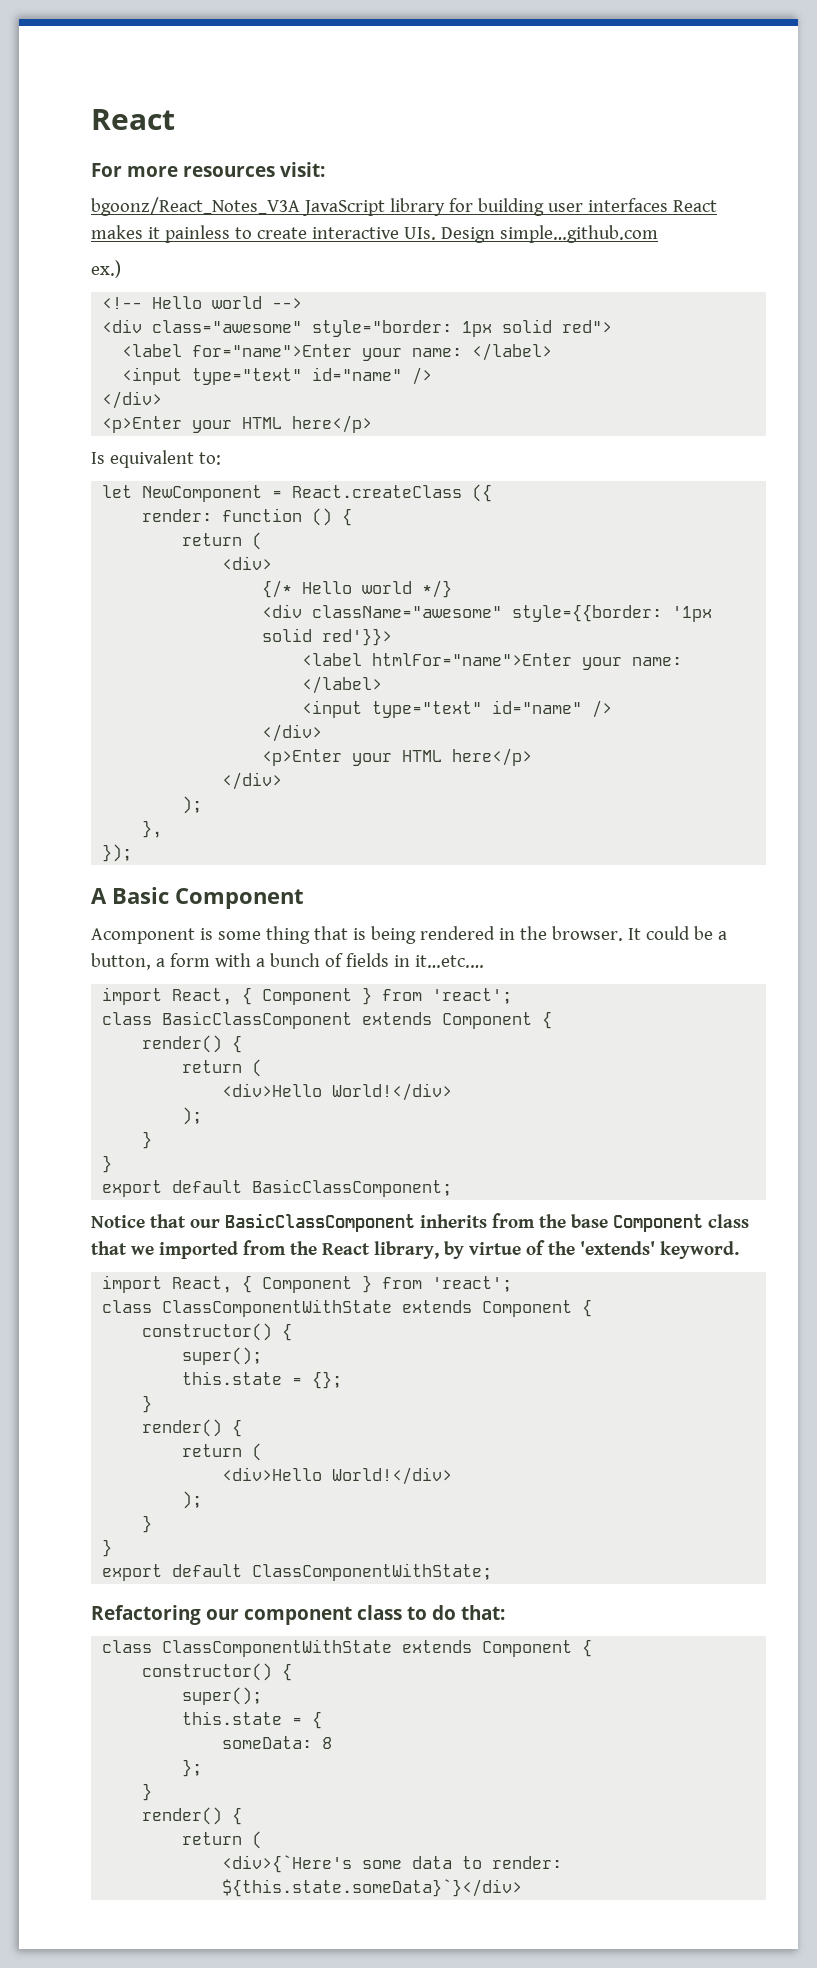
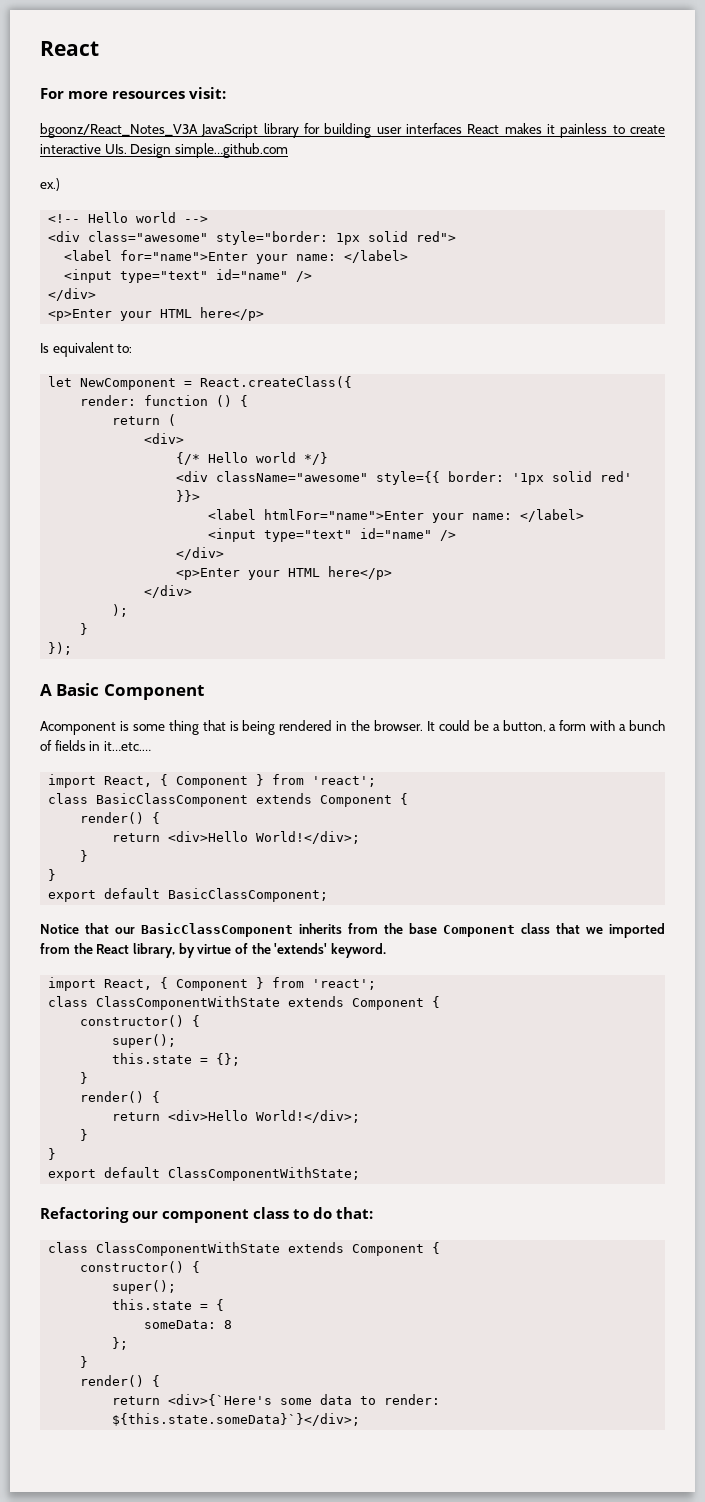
[292,484,493,502] React.createClass ({ -> [200,376,353,388] React.createClass({
[512,604,713,622] [262,628,393,646] style={{border: '1px solid red'}}> -> [376,471,633,485] [176,490,201,502] style={{ border: '1px solid red' }}>
[142,820,163,838] }, -> [80,623,89,635] }
[252,1059,263,1077] [222,1083,453,1101] [182,1107,203,1125] ( // <div>Hello World!</div> // ); -> [168,831,361,844] <div>Hello World!</div>;
[252,1443,263,1461] [222,1467,453,1485] [182,1491,203,1509] ( // <div>Hello World!</div> // ); -> [168,1110,361,1123] <div>Hello World!</div>;
[252,1831,263,1849] ( // -> (161, 1400) none
[222,1879,523,1897] ${this.state.someData}`}</div> -> [112,1413,361,1426] ${this.state.someData}`}</div>;

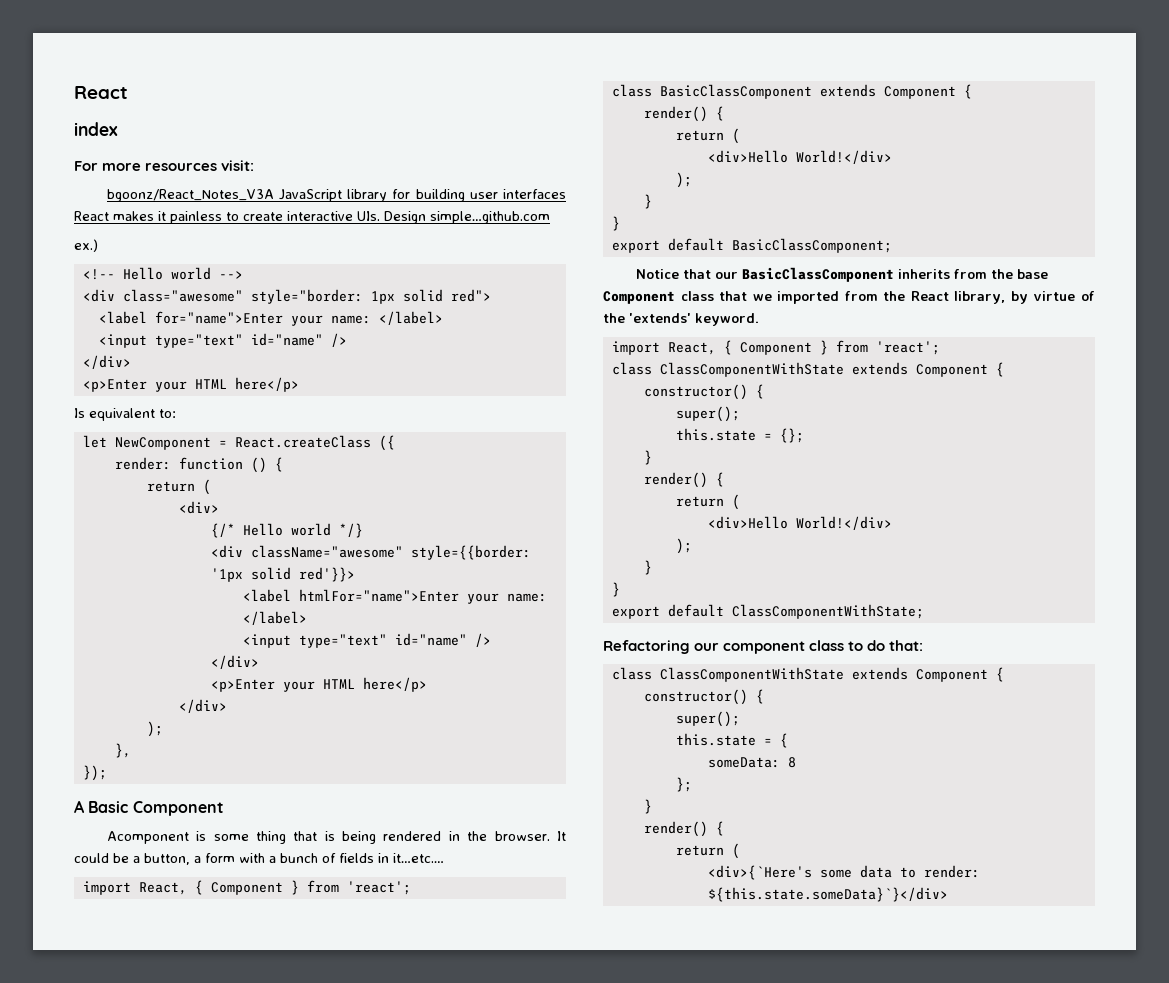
[40,41,99,56] React -> [74,86,128,99] [74,122,118,136] React // index
[200,376,353,388] React.createClass({ -> [234,435,395,451] React.createClass ({
[376,471,633,485] [176,490,201,502] style={{ border: '1px solid red' }}> -> [410,545,531,560] [210,567,355,582] style={{border: '1px solid red'}}>
[80,623,89,635] } -> [114,743,131,758] },
[168,831,361,844] <div>Hello World!</div>; -> [731,128,740,144] [707,150,892,164] [675,172,692,188] ( // <div>Hello World!</div> // );
[168,1110,361,1123] <div>Hello World!</div>; -> [731,494,740,510] [707,516,892,530] [675,538,692,554] ( // <div>Hello World!</div> // );
(161, 1400) none -> [731,843,740,859] ( //
[112,1413,361,1426] ${this.state.someData}`}</div>; -> [707,887,948,902] ${this.state.someData}`}</div>

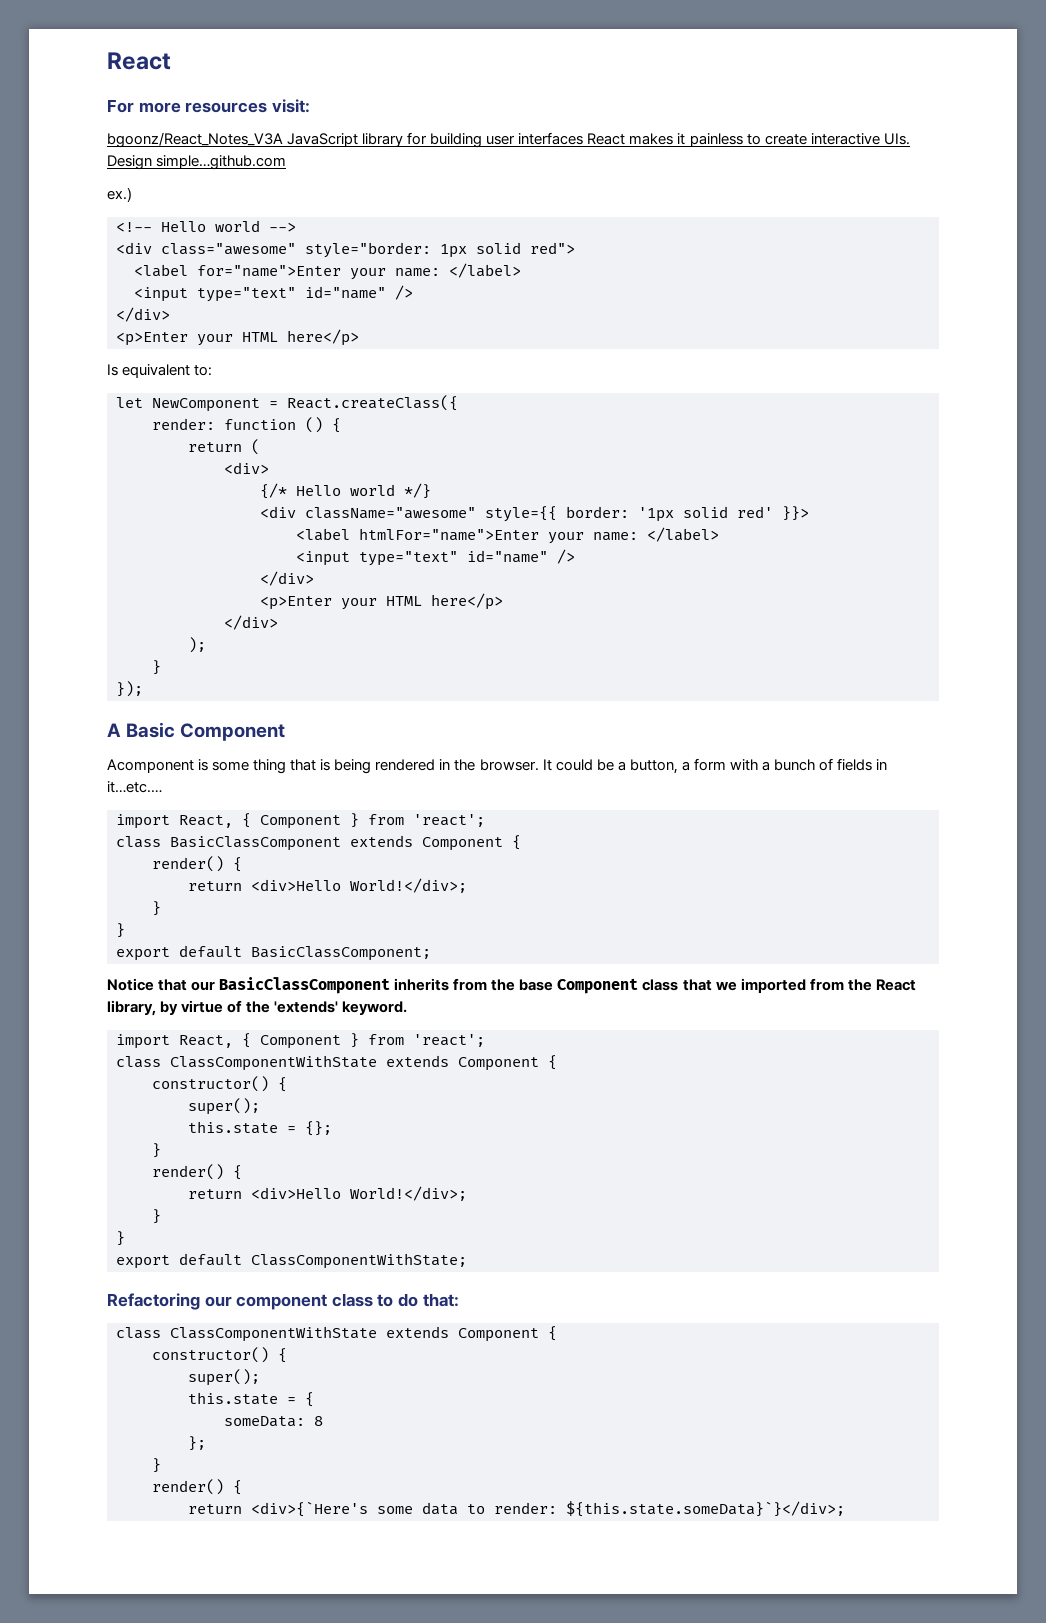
[74,86,128,99] [74,122,118,136] React // index -> [107,52,171,70] React
[234,435,395,451] React.createClass ({ -> [287,395,458,411] React.createClass({
[410,545,531,560] [210,567,355,582] style={{border: '1px solid red'}}> -> [485,506,809,522] style={{ border: '1px solid red' }}>
[114,743,131,758] }, -> [152,660,161,675] }
[731,128,740,144] [707,150,892,164] [675,172,692,188] ( // <div>Hello World!</div> // ); -> [251,878,467,893] <div>Hello World!</div>;
[731,494,740,510] [707,516,892,530] [675,538,692,554] ( // <div>Hello World!</div> // ); -> [251,1186,467,1201] <div>Hello World!</div>;
[731,843,740,859] ( // -> (242, 1509) none
[707,887,948,902] ${this.state.someData}`}</div> -> [566,1501,845,1517] ${this.state.someData}`}</div>;

